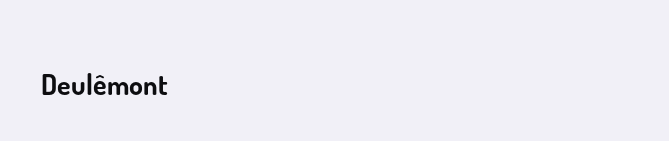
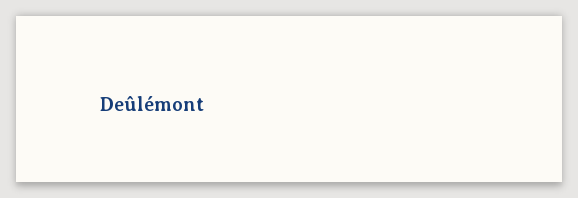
[41,73,168,95] Deulêmont -> [100,96,204,111] Deûlémont

